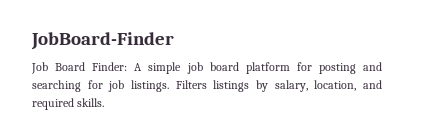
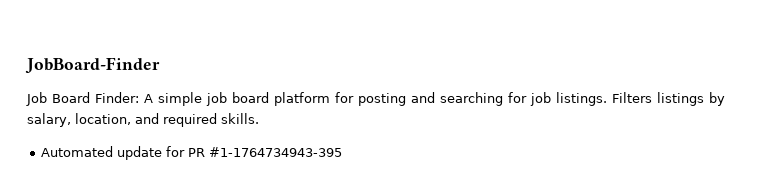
(105, 102) none -> [40,146,342,160] // Automated update for PR #1-1764734943-395

